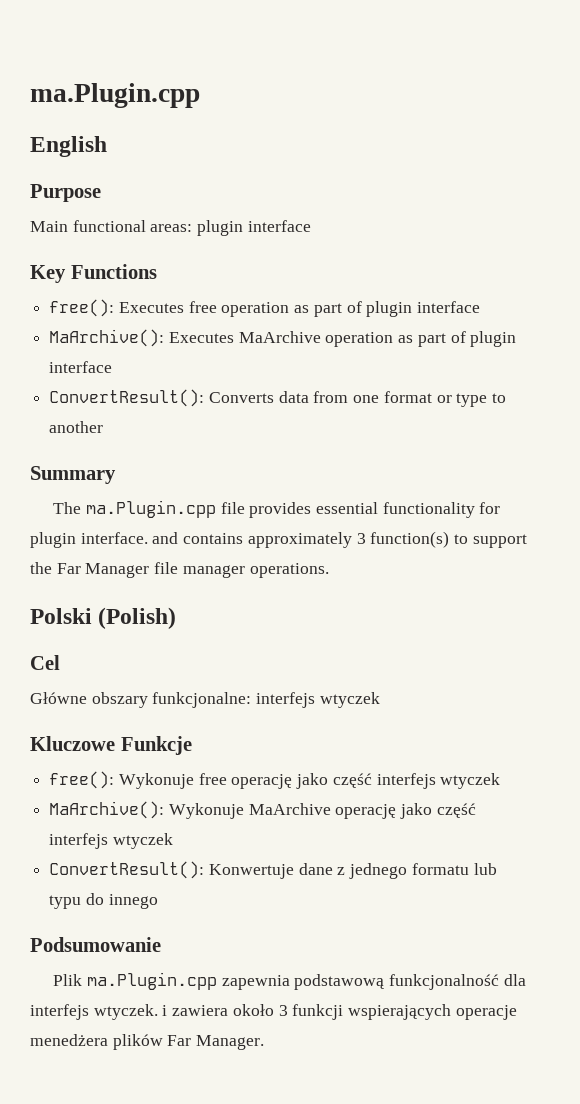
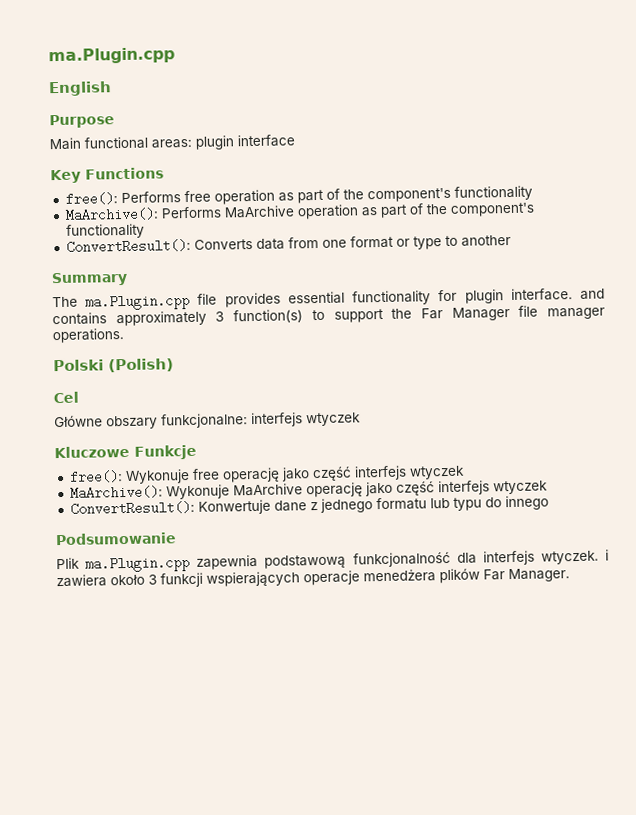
[118,302,184,313] Executes -> [120,191,181,204] Performs
[366,301,481,317] [49,329,234,347] plugin interface // MaArchive(): Executes -> [342,185,533,203] [64,206,222,222] the component's functionality // MaArchive(): Performs
[470,331,517,347] [49,361,113,373] plugin interface -> [425,202,535,217] [65,223,145,239] the component's functionality

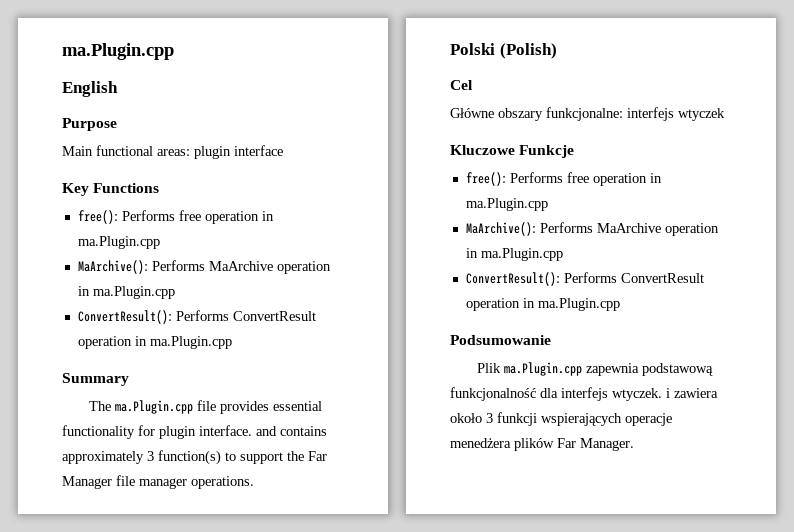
[277,185,533,204] [64,202,535,222] [65,223,145,239] [65,234,511,254] as part of the component's functionality // MaArchive(): Performs MaArchive operation as part of the component's functionality // ConvertResult(): Converts data from one format or type to another -> [261,211,274,221] [77,236,160,249] [77,260,331,274] [77,286,175,299] [77,310,316,324] [77,336,232,349] in ma.Plugin.cpp // MaArchive(): Performs MaArchive operation in ma.Plugin.cpp // ConvertResult(): Performs ConvertResult operation in ma.Plugin.cpp
[124,465,465,485] [69,480,548,500] [69,495,549,516] Wykonuje free operację jako część interfejs wtyczek // MaArchive(): Wykonuje MaArchive operację jako część interfejs wtyczek // ConvertResult(): Konwertuje dane z jednego formatu lub typu do innego -> [509,172,662,186] [465,198,548,211] [465,222,719,236] [465,248,563,261] [465,272,704,286] [465,298,620,311] Performs free operation in ma.Plugin.cpp // MaArchive(): Performs MaArchive operation in ma.Plugin.cpp // ConvertResult(): Performs ConvertResult operation in ma.Plugin.cpp

